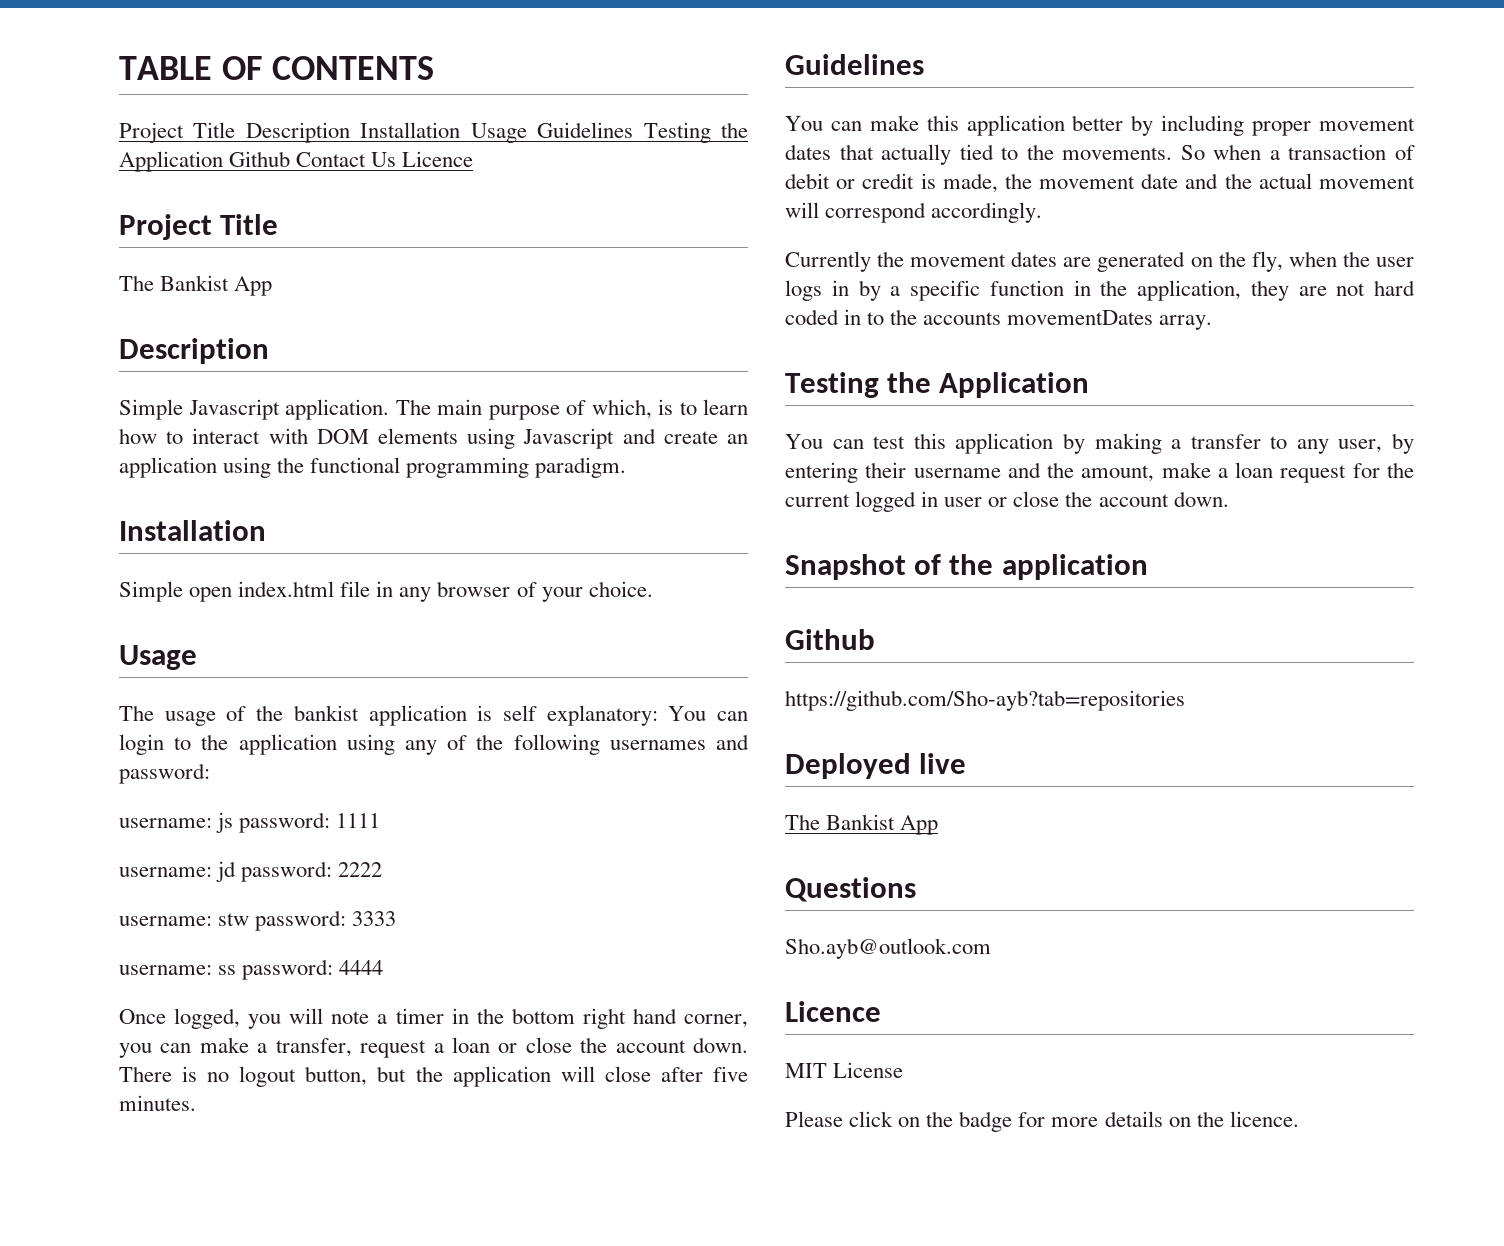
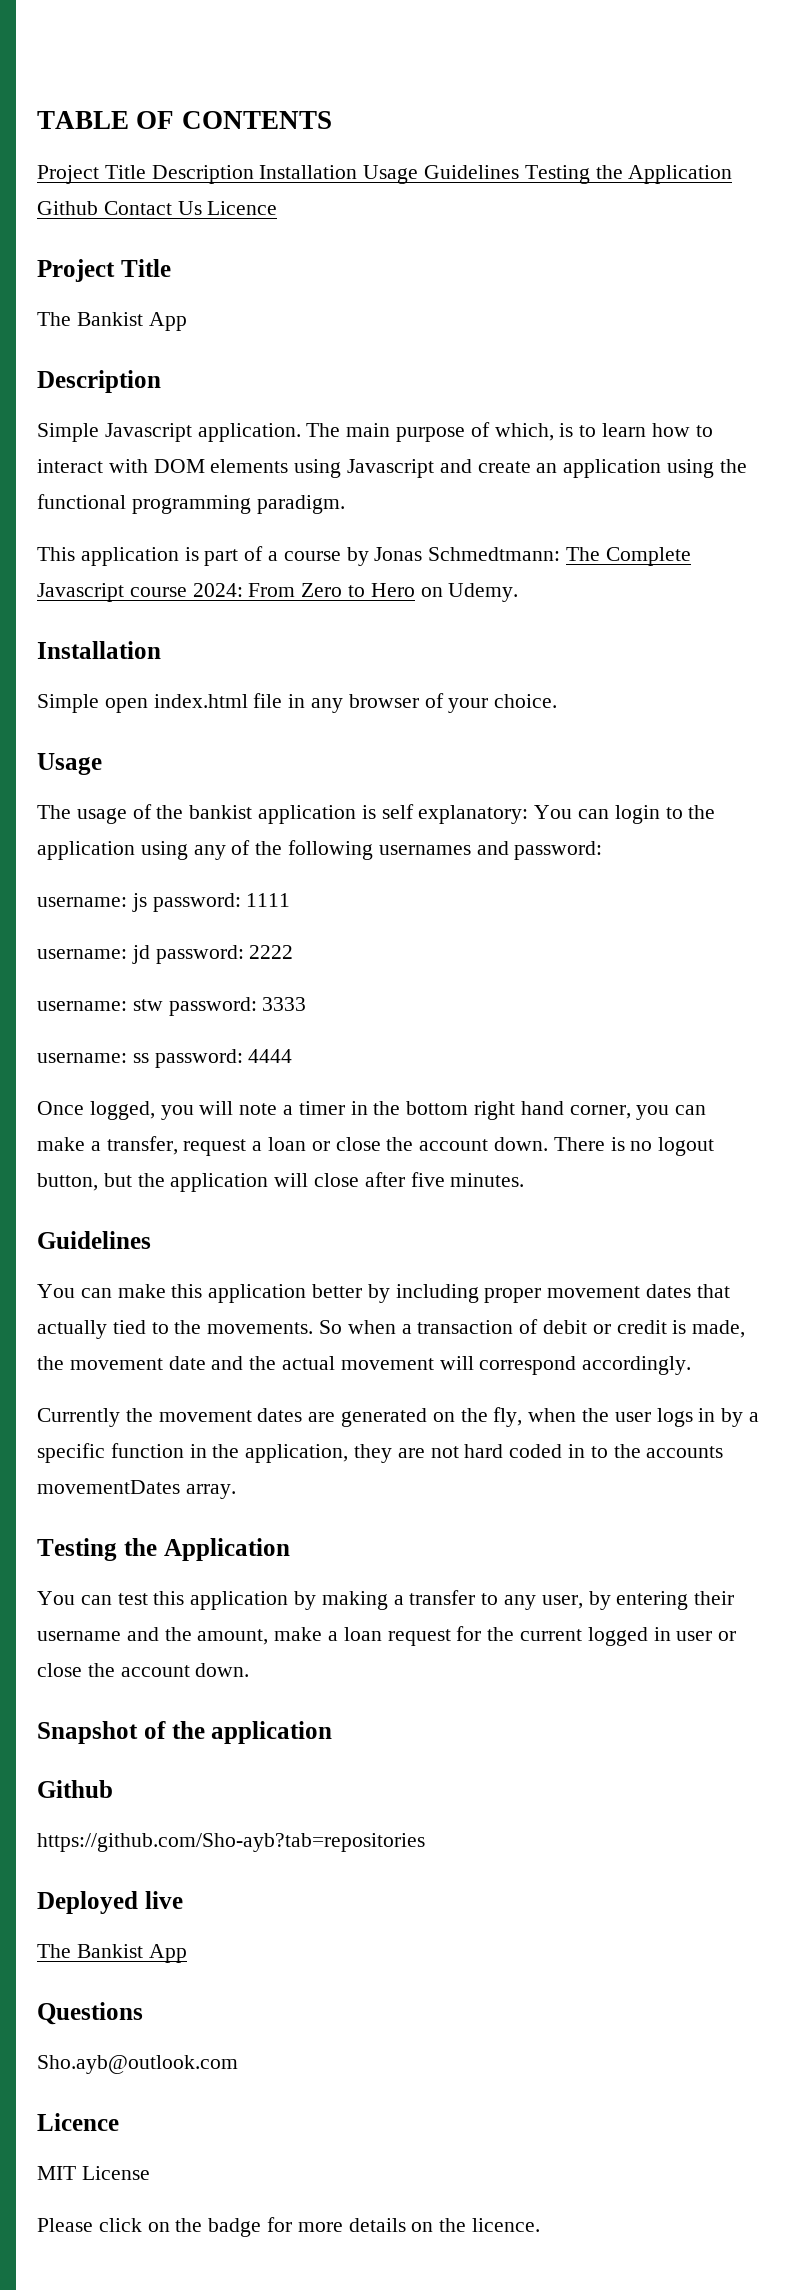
(627, 467) none -> [37,546,691,566] [37,583,519,602] // This application is part of a course by Jonas Schmedtmann: The Complete Javascript course 2024: From Zero to Hero on Udemy.

